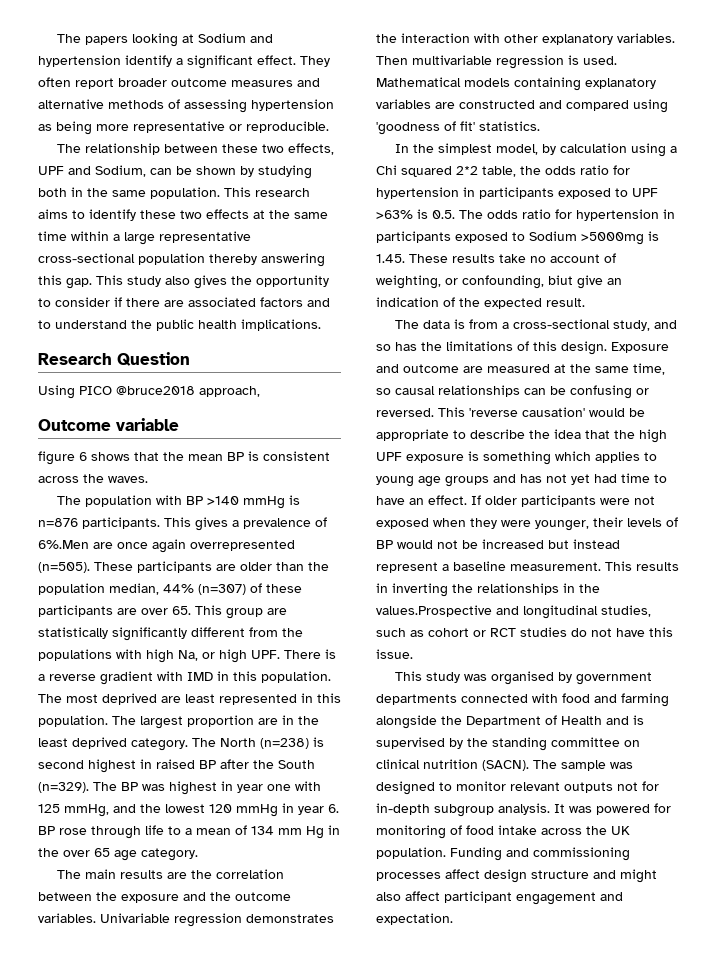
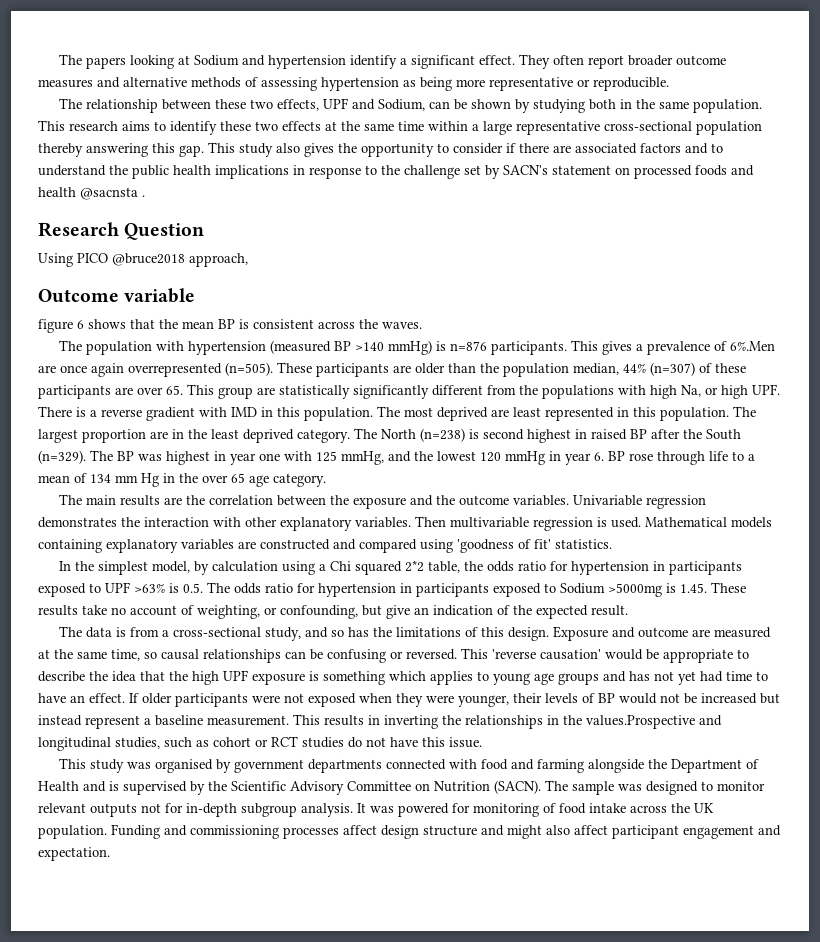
[241,319,321,331] implications. -> [215,165,754,179] [38,187,145,200] implications in response to the challenge set by SACN's statement on processed foods and health @sacnsta .
(183, 500) none -> [187,340,331,355] hypertension (measured
[243,496,286,509] mmHg -> [387,340,432,355] mmHg)
[548,275,573,285] biut -> [362,605,382,616] but
[492,737,640,751] [376,759,478,769] standing committee on clinical nutrition -> [231,781,490,795] Scientific Advisory Committee on Nutrition

